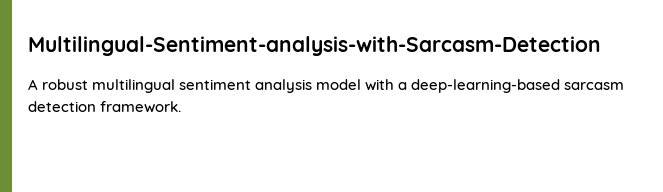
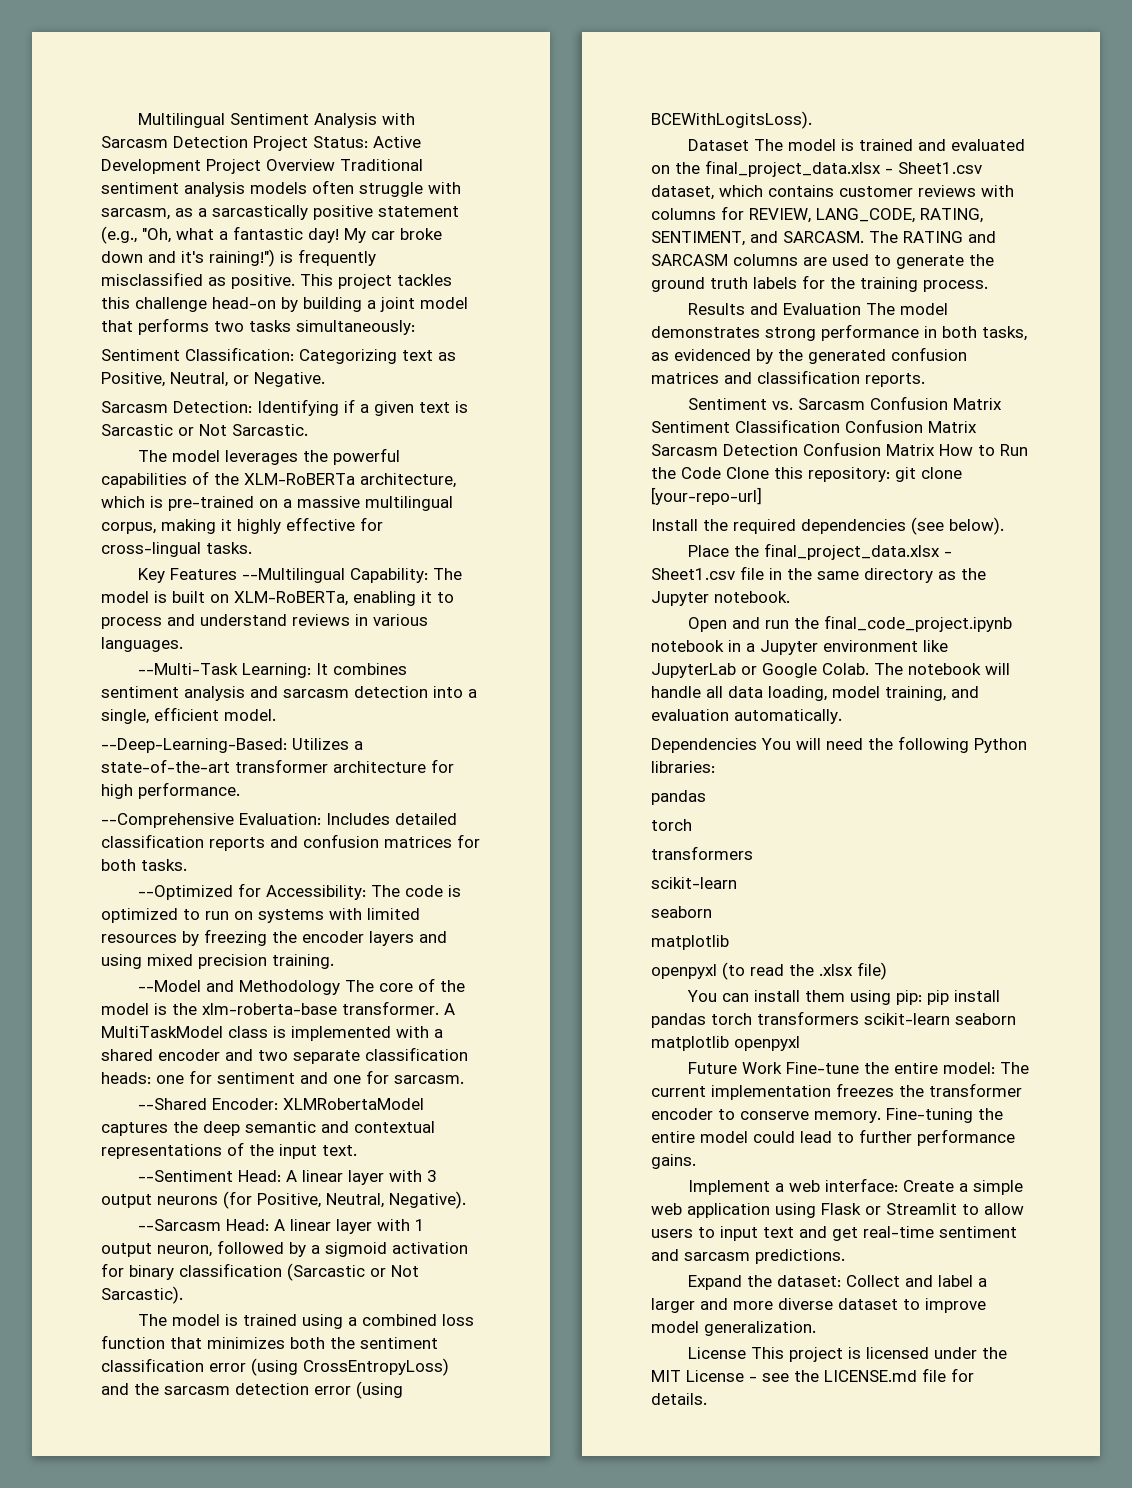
[28,36,601,56] [28,79,625,93] [28,101,182,113] Multilingual-Sentiment-analysis-with-Sarcasm-Detection // A robust multilingual sentiment analysis model with a deep-learning-based sarcasm detection framework. -> [138,113,416,128] [101,136,421,151] [101,159,423,174] [101,180,461,197] [101,205,459,220] [101,226,442,244] [101,249,376,267] [101,272,452,289] [101,297,468,312] [101,318,415,335] [101,347,456,364] [101,372,325,387] [101,399,468,416] [101,424,308,436] [138,448,401,465] [101,471,456,488] [101,496,453,511] [101,517,383,534] [101,542,252,557] [138,568,463,583] [101,591,454,606] [101,614,428,629] [101,637,183,652] [138,663,408,678] [101,686,477,701] [101,707,276,724] [101,738,363,753] [101,759,454,773] [101,782,240,799] [101,813,457,828] [101,834,480,851] [101,859,187,871] [138,883,462,900] [101,908,420,923] [101,929,447,946] [101,954,334,969] [138,978,466,995] [101,1001,455,1015] [101,1026,443,1041] [101,1047,468,1064] [101,1070,464,1084] [138,1098,425,1110] [101,1121,435,1136] [101,1142,357,1159] [138,1170,438,1185] [101,1191,466,1209] [138,1219,426,1234] [101,1240,468,1257] [101,1263,419,1281] [101,1286,183,1304] [138,1314,475,1329] [101,1335,438,1349] [101,1358,449,1376] [101,1381,403,1399] [651,111,812,129] [688,139,1026,151] [651,160,982,177] [651,185,1014,200] [651,206,983,223] [651,231,996,246] [651,254,994,269] [651,275,988,292] [688,303,949,315] [651,324,1027,341] [651,347,967,364] [651,370,925,387] [688,396,1003,410] [651,419,977,433] [651,442,1028,456] [651,467,962,482] [651,487,762,505] [651,517,1004,535] [688,543,953,560] [651,566,986,583] [651,591,790,606] [688,615,1013,632] [651,640,948,655] [651,663,1010,678] [651,686,979,701] [651,709,842,724] [651,736,1027,753] [651,761,715,773] [651,790,706,805] [651,819,692,831] [651,846,753,860] [651,877,737,889] [651,906,712,918] [651,935,729,950] [651,962,887,980] [687,990,1001,1005] [651,1011,1016,1028] [651,1036,800,1051] [688,1062,1030,1074] [651,1083,1022,1100] [651,1108,1003,1123] [651,1129,1015,1146] [651,1154,696,1169] [688,1178,1024,1195] [651,1203,1024,1218] [651,1226,1017,1241] [651,1249,845,1264] [688,1275,988,1290] [651,1298,986,1313] [651,1321,816,1336] [688,1347,1008,1362] [651,1368,974,1382] [651,1393,707,1405] Multilingual Sentiment Analysis with Sarcasm Detection Project Status: Active Development Project Overview Traditional sentiment analysis models often struggle with sarcasm, as a sarcastically positive statement (e.g., "Oh, what a fantastic day! My car broke down and it's raining!") is frequently misclassified as positive. This project tackles this challenge head-on by building a joint model that performs two tasks simultaneously: // Sentiment Classification: Categorizing text as Positive, Neutral, or Negative. // Sarcasm Detection: Identifying if a given text is Sarcastic or Not Sarcastic. // The model leverages the powerful capabilities of the XLM-RoBERTa architecture, which is pre-trained on a massive multilingual corpus, making it highly effective for cross-lingual tasks. // Key Features --Multilingual Capability: The model is built on XLM-RoBERTa, enabling it to process and understand reviews in various languages. // --Multi-Task Learning: It combines sentiment analysis and sarcasm detection into a single, efficient model. // --Deep-Learning-Based: Utilizes a state-of-the-art transformer architecture for high performance. // --Comprehensive Evaluation: Includes detailed classification reports and confusion matrices for both tasks. // --Optimized for Accessibility: The code is optimized to run on systems with limited resources by freezing the encoder layers and using mixed precision training. // --Model and Methodology The core of the model is the xlm-roberta-base transformer. A MultiTaskModel class is implemented with a shared encoder and two separate classification heads: one for sentiment and one for sarcasm. // --Shared Encoder: XLMRobertaModel captures the deep semantic and contextual representations of the input text. // --Sentiment Head: A linear layer with 3 output neurons (for Positive, Neutral, Negative). // --Sarcasm Head: A linear layer with 1 output neuron, followed by a sigmoid activation for binary classification (Sarcastic or Not Sarcastic). // The model is trained using a combined loss function that minimizes both the sentiment classification error (using CrossEntropyLoss) and the sarcasm detection error (using BCEWithLogitsLoss). // Dataset The model is trained and evaluated on the final_project_data.xlsx - Sheet1.csv dataset, which contains customer reviews with columns for REVIEW, LANG_CODE, RATING, SENTIMENT, and SARCASM. The RATING and SARCASM columns are used to generate the ground truth labels for the training process. // Results and Evaluation The model demonstrates strong performance in both tasks, as evidenced by the generated confusion matrices and classification reports. // Sentiment vs. Sarcasm Confusion Matrix Sentiment Classification Confusion Matrix Sarcasm Detection Confusion Matrix How to Run the Code Clone this repository: git clone [your-repo-url] // Install the required dependencies (see below). // Place the final_project_data.xlsx - Sheet1.csv file in the same directory as the Jupyter notebook. // Open and run the final_code_project.ipynb notebook in a Jupyter environment like JupyterLab or Google Colab. The notebook will handle all data loading, model training, and evaluation automatically. // Dependencies You will need the following Python libraries: // pandas // torch // transformers // scikit-learn // seaborn // matplotlib // openpyxl (to read the .xlsx file) // You can install them using pip: pip install pandas torch transformers scikit-learn seaborn matplotlib openpyxl // Future Work Fine-tune the entire model: The current implementation freezes the transformer encoder to conserve memory. Fine-tuning the entire model could lead to further performance gains. // Implement a web interface: Create a simple web application using Flask or Streamlit to allow users to input text and get real-time sentiment and sarcasm predictions. // Expand the dataset: Collect and label a larger and more diverse dataset to improve model generalization. // License This project is licensed under the MIT License - see the LICENSE.md file for details.

